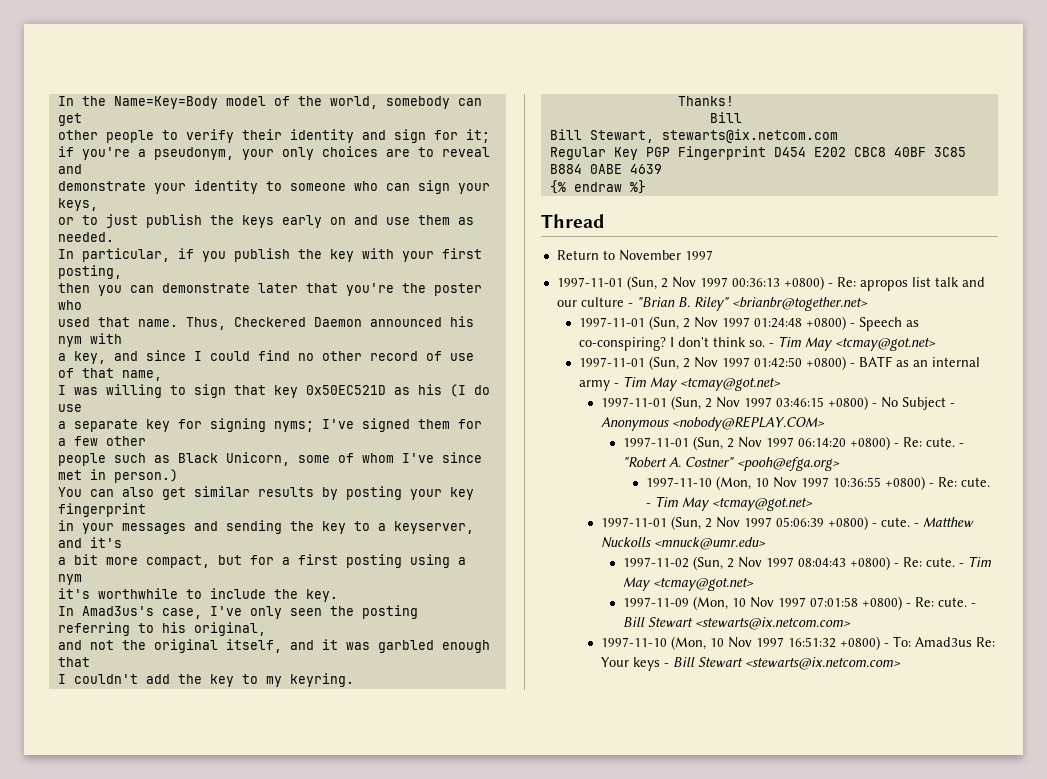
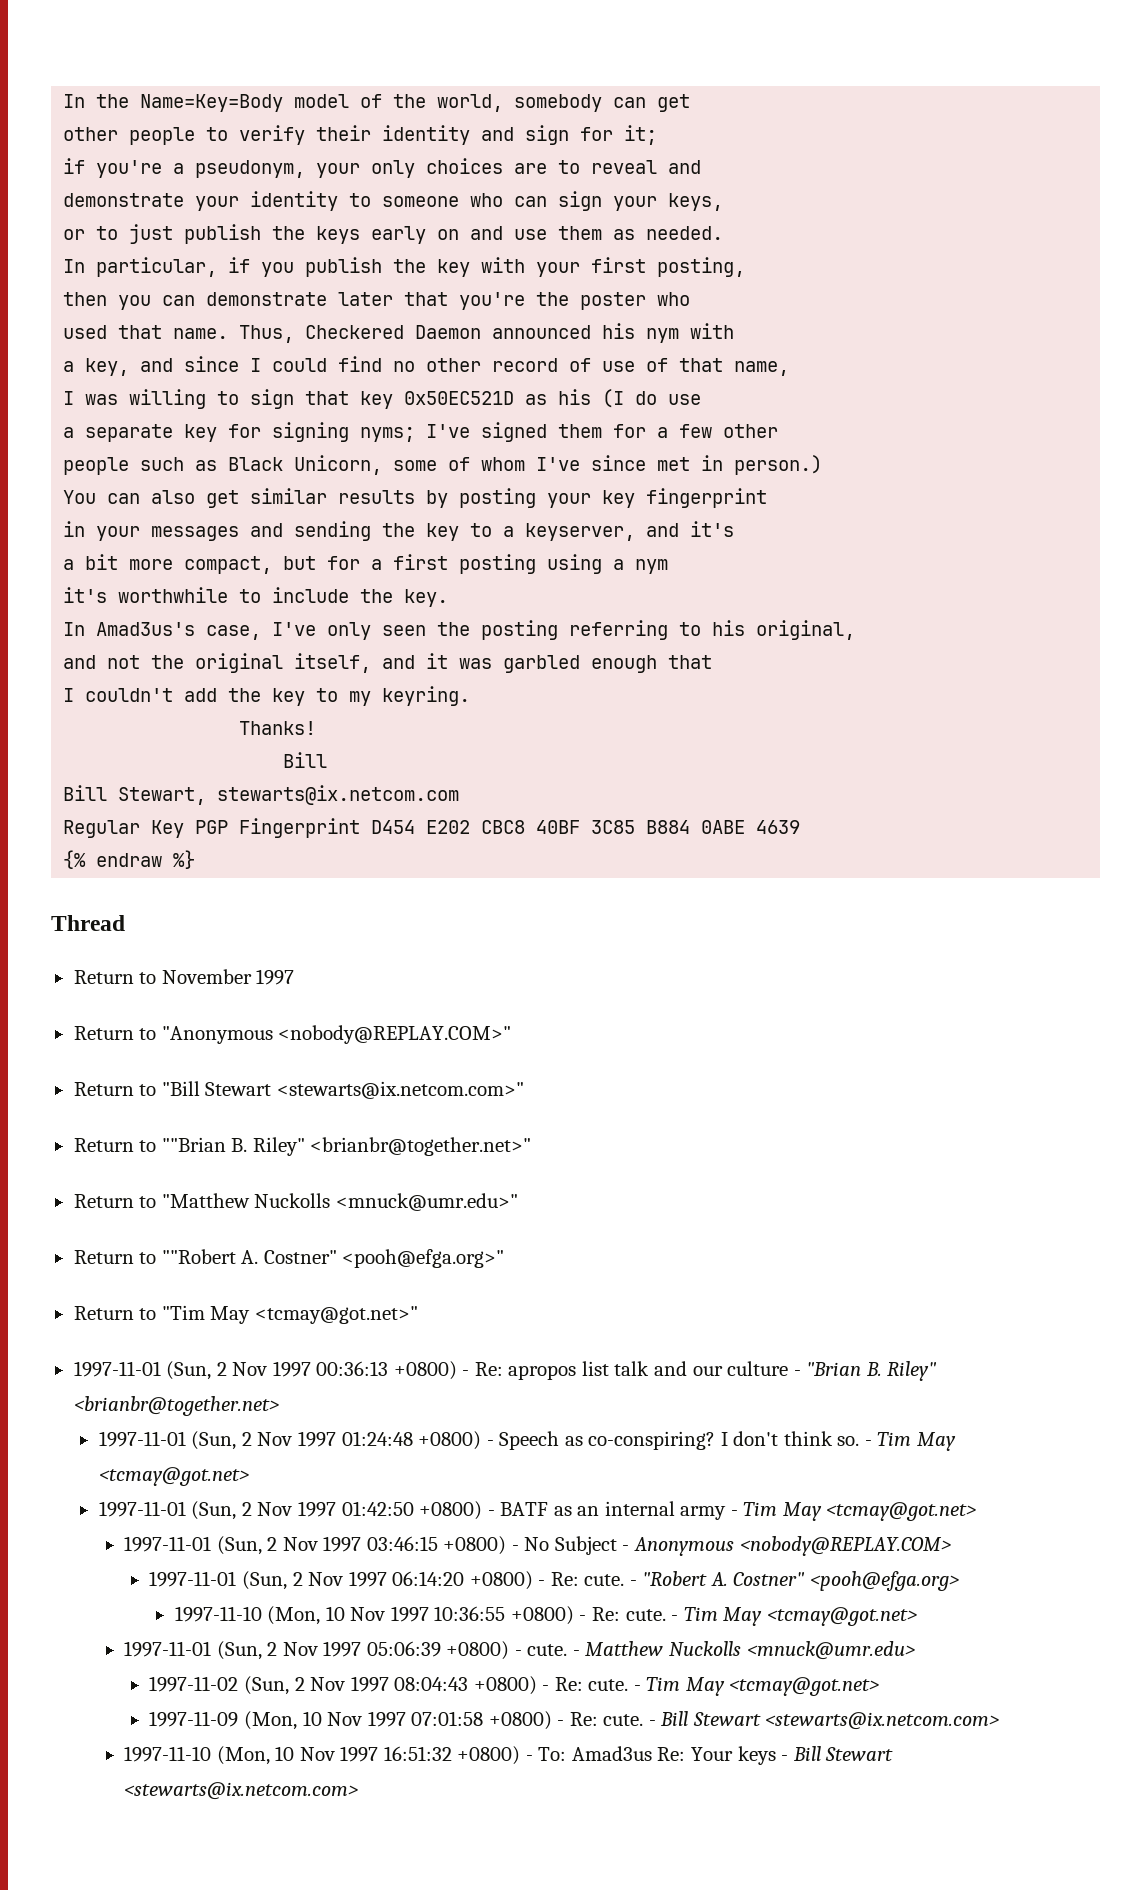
(713, 255) none -> [73,1025,512,1044] [73,1081,524,1099] [73,1137,532,1156] [73,1193,518,1211] [73,1249,505,1268] [73,1305,418,1324] // Return to "Anonymous <nobody@REPLAY.COM>" // Return to "Bill Stewart <stewarts@ix.netcom.com>" // Return to ""Brian B. Riley" <brianbr@together.net>" // Return to "Matthew Nuckolls <mnuck@umr.edu>" // Return to ""Robert A. Costner" <pooh@efga.org>" // Return to "Tim May <tcmay@got.net>"

